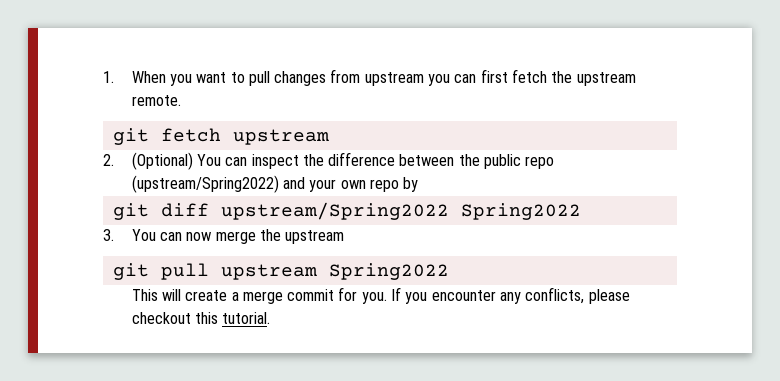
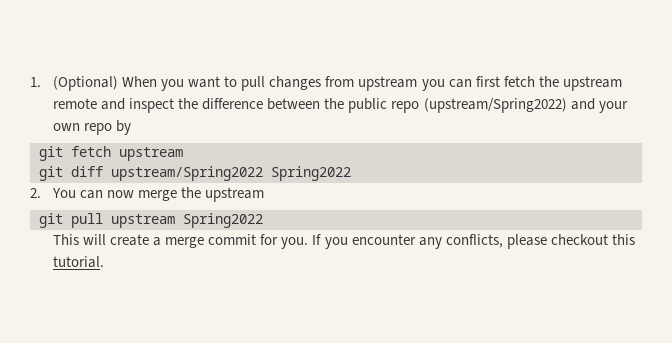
(114, 77) none -> [53,76,119,91] (Optional)
[131,95,181,106] [112,128,329,145] [103,152,248,170] remote. // git fetch upstream // 2. (Optional) You can -> [53,98,126,110] remote and
(419, 184) none -> [39,146,183,161] // git fetch upstream
[103,229,114,241] 3. -> [30,188,41,198] 2.

